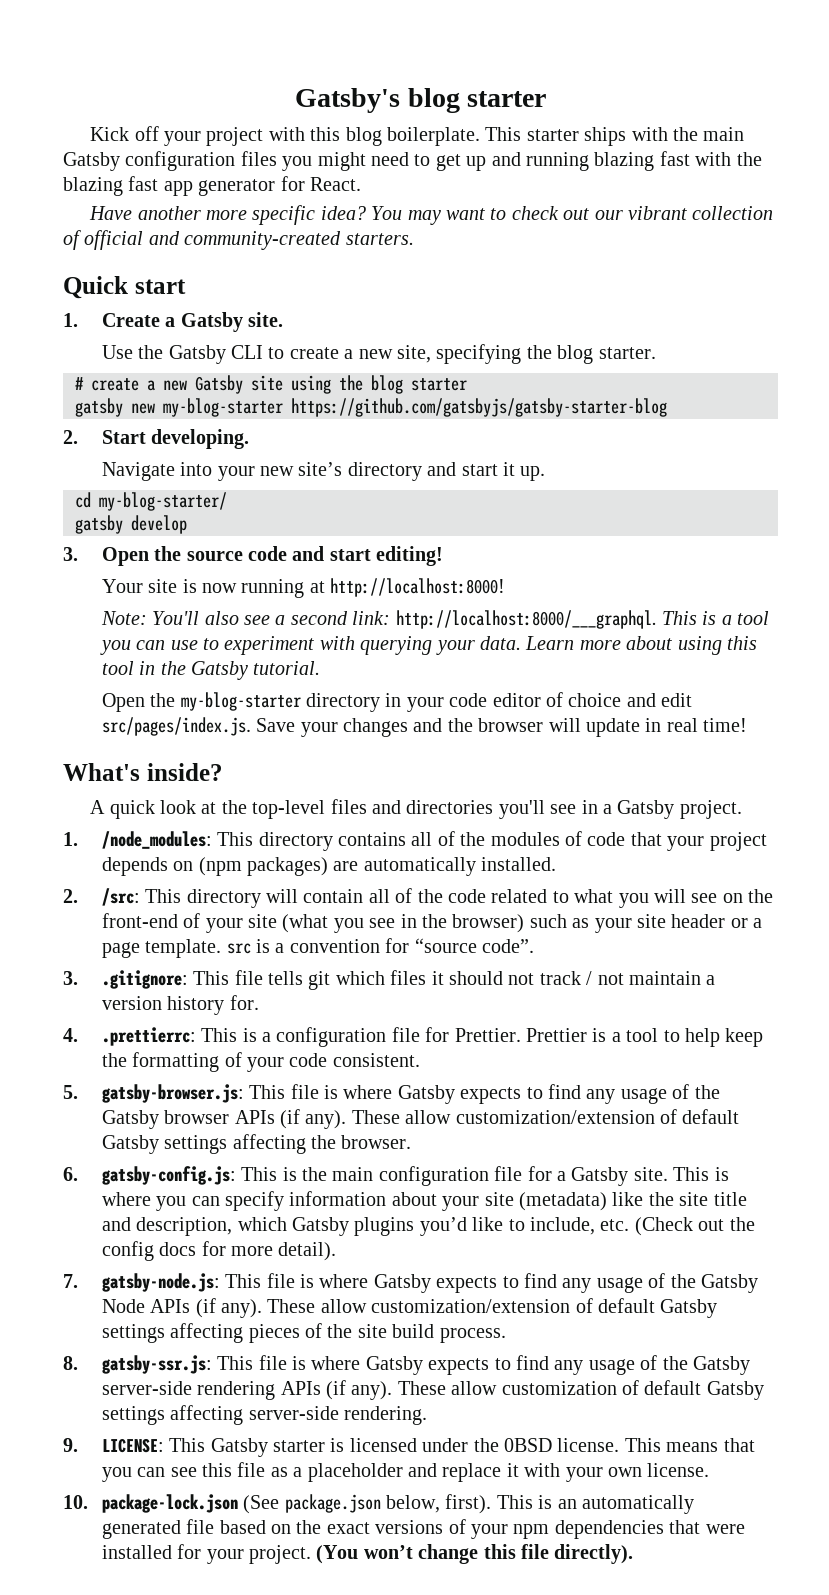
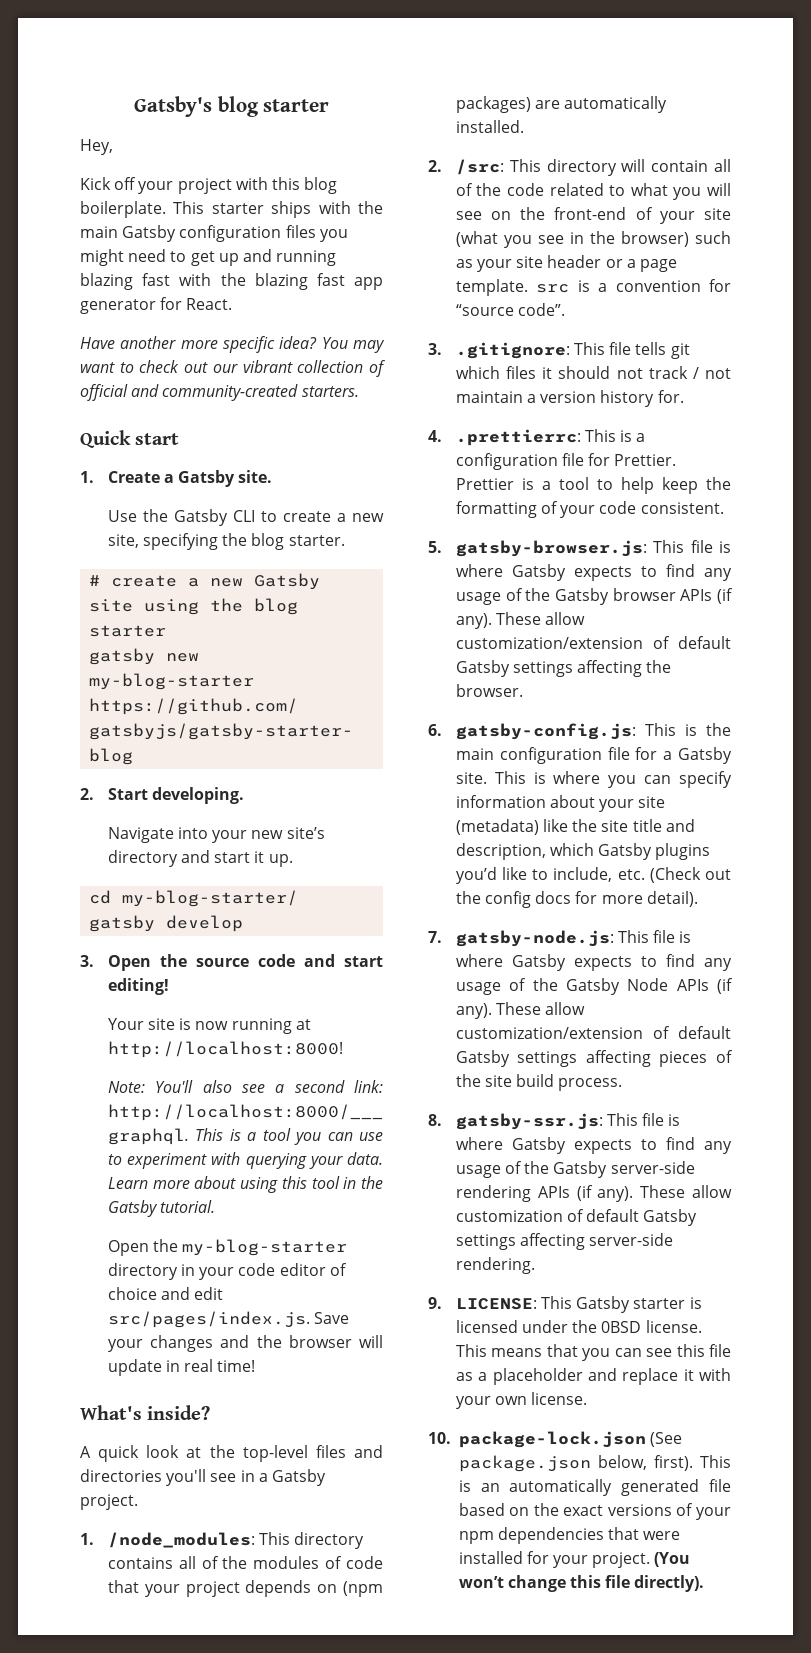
(547, 99) none -> [80,139,113,155] // Hey,

